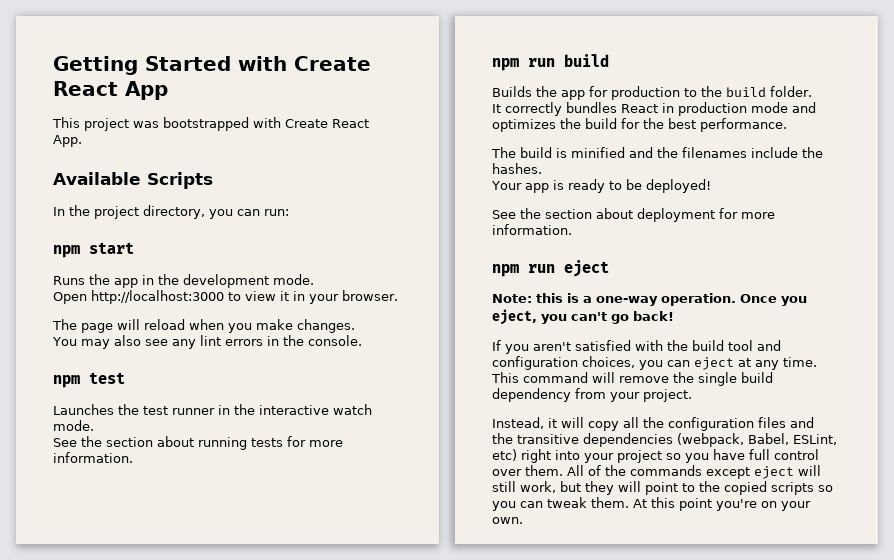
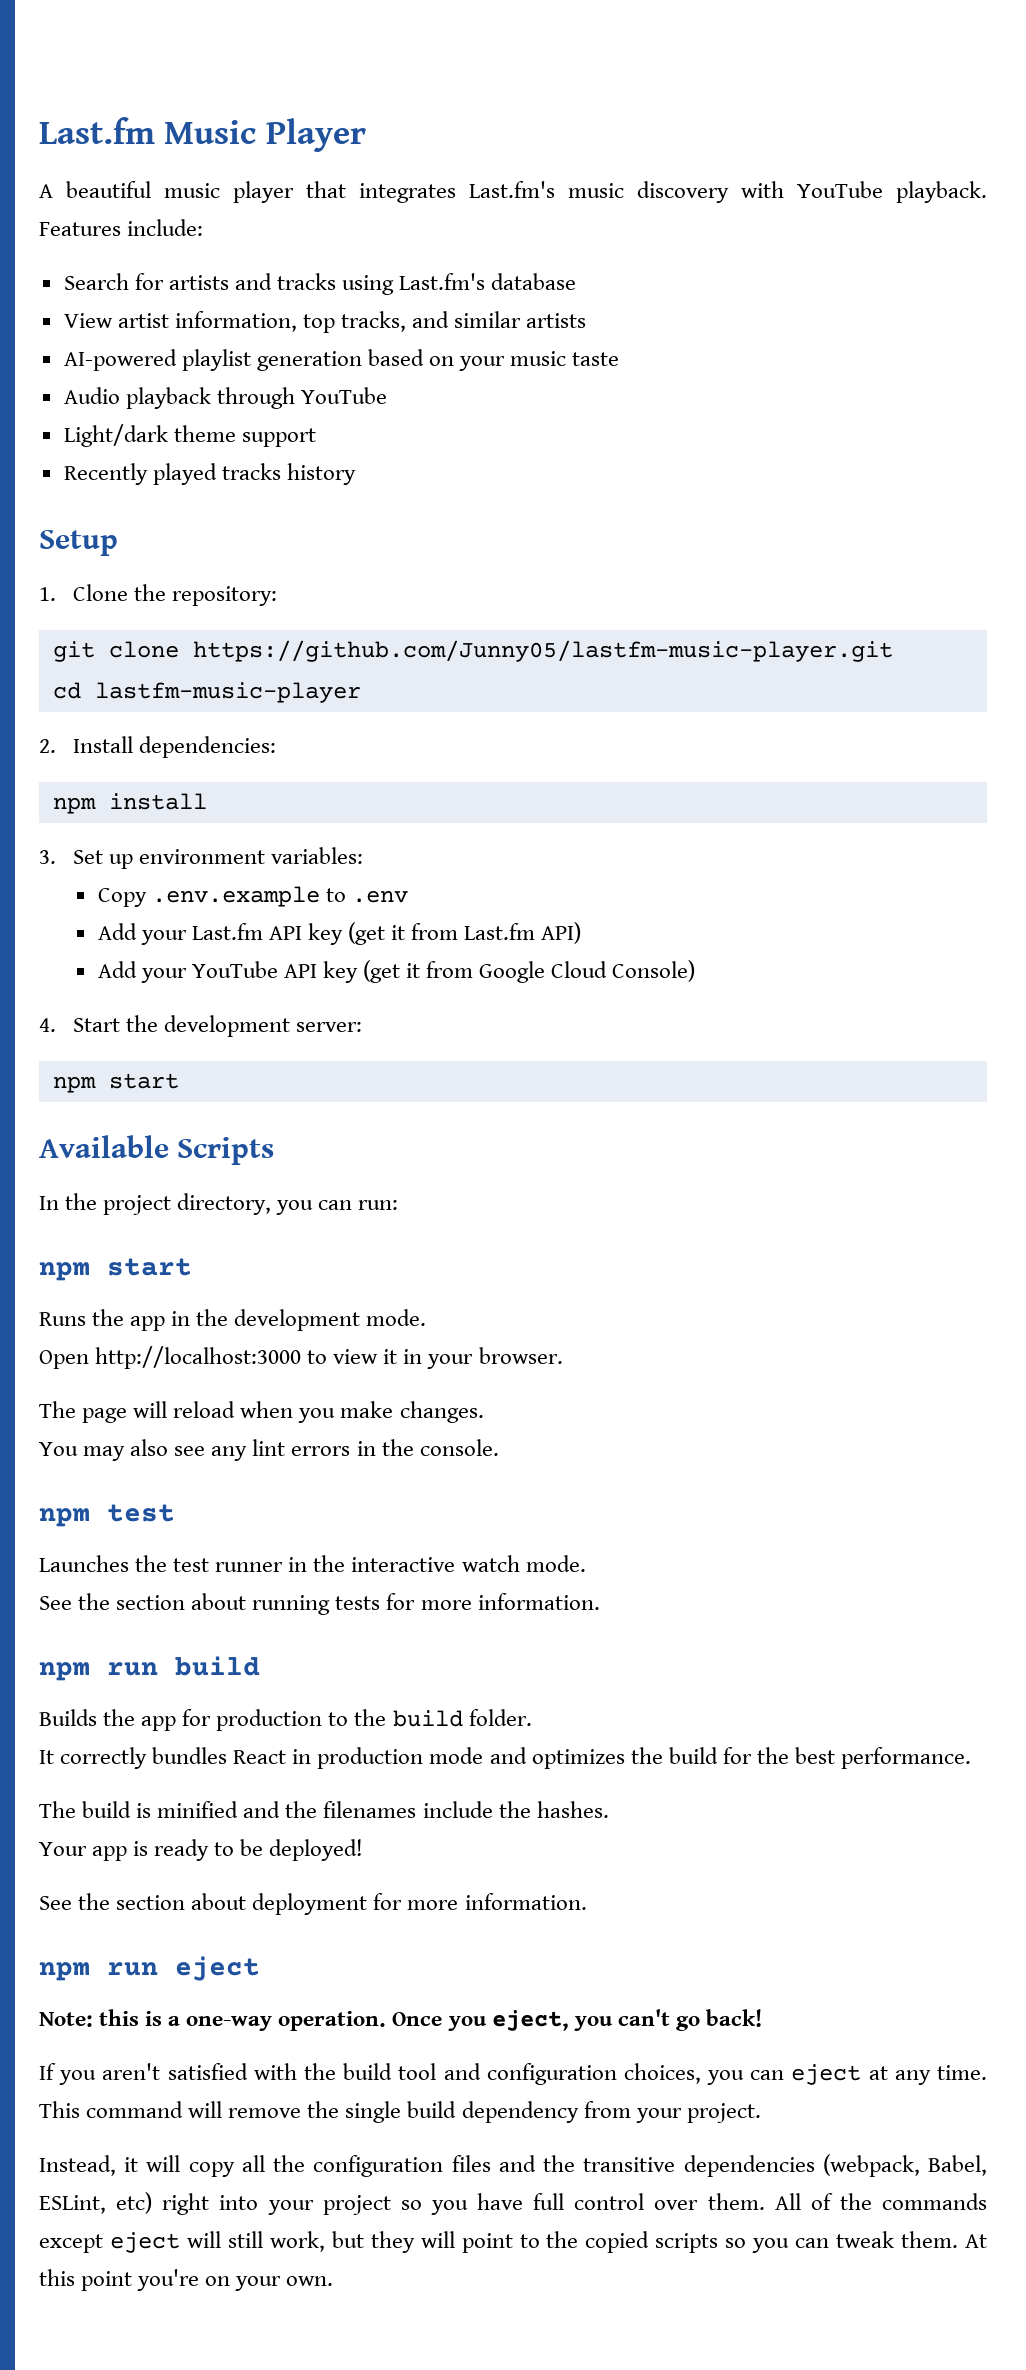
[53,56,371,75] [53,81,168,100] [52,117,369,131] [53,135,82,147] Getting Started with Create React App // This project was bootstrapped with Create React App. -> [39,117,366,152] [39,181,987,203] [39,219,204,236] [63,273,577,295] [63,311,587,333] [63,349,620,371] [63,387,387,409] [63,424,316,447] [63,463,356,485] [39,530,118,556] [39,584,278,606] [52,640,893,662] [52,682,361,703] [39,736,276,758] [52,793,207,814] [39,847,364,869] [97,886,408,907] [97,922,582,945] [97,960,696,983] [39,1015,363,1037] [52,1073,179,1093] Last.fm Music Player // A beautiful music player that integrates Last.fm's music discovery with YouTube playback. Features include: // Search for artists and tracks using Last.fm's database // View artist information, top tracks, and similar artists // AI-powered playlist generation based on your music taste // Audio playback through YouTube // Light/dark theme support // Recently played tracks history // Setup // 1. Clone the repository: // git clone https://github.com/Junny05/lastfm-music-player.git // cd lastfm-music-player // 2. Install dependencies: // npm install // 3. Set up environment variables: // Copy .env.example to .env // Add your Last.fm API key (get it from Last.fm API) // Add your YouTube API key (get it from Google Cloud Console) // 4. Start the development server: // npm start

